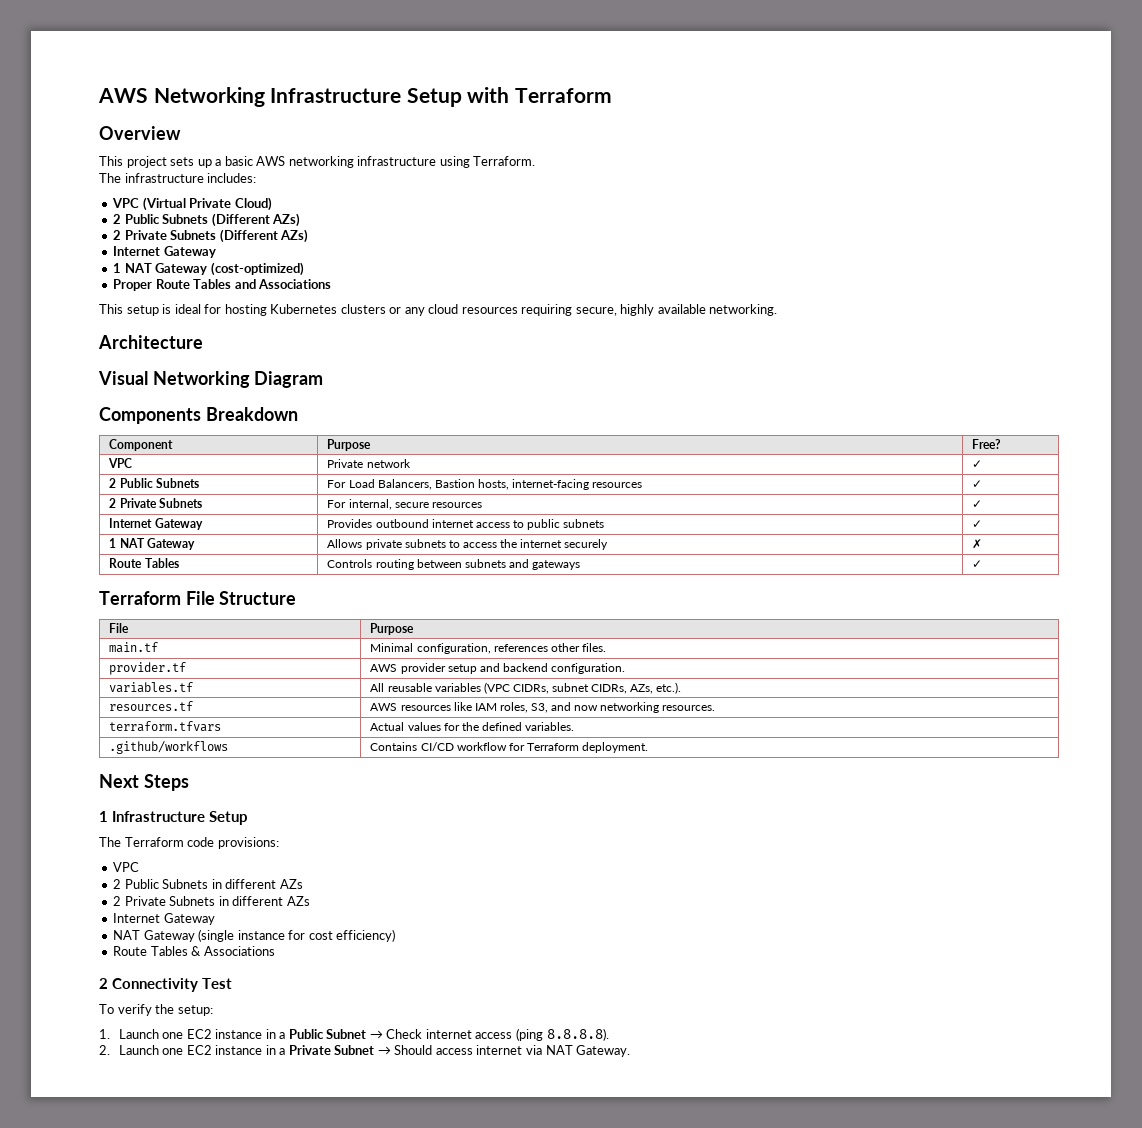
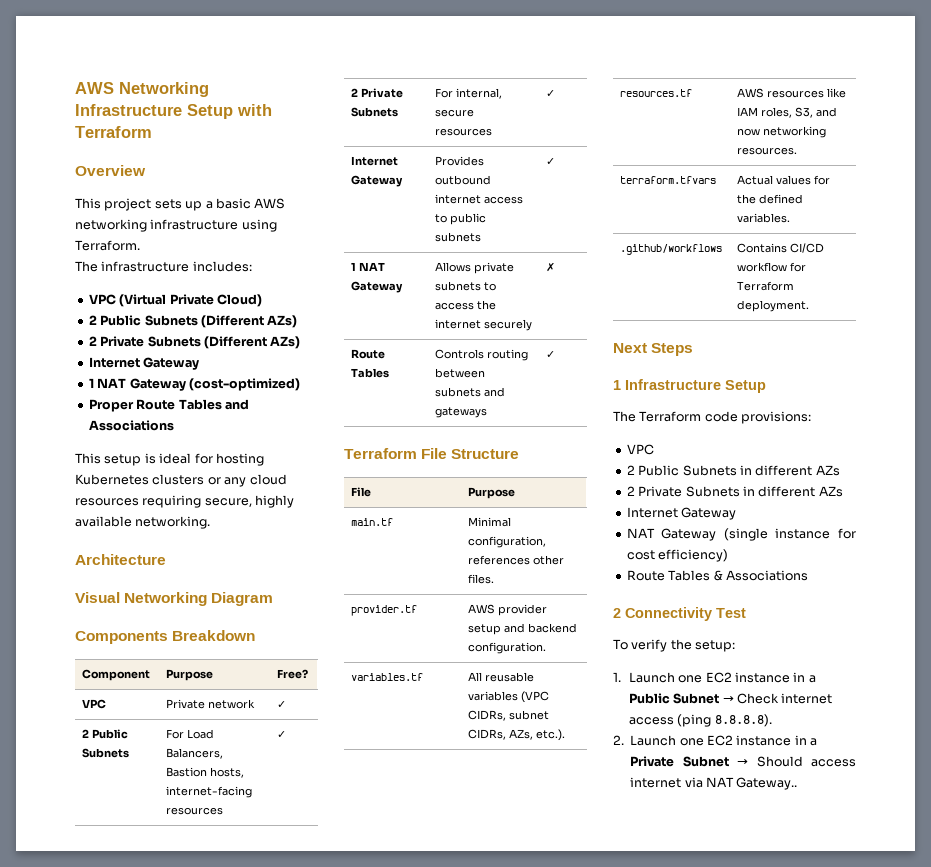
[576,1045,631,1057] Gateway. -> [736,777,798,790] Gateway..

